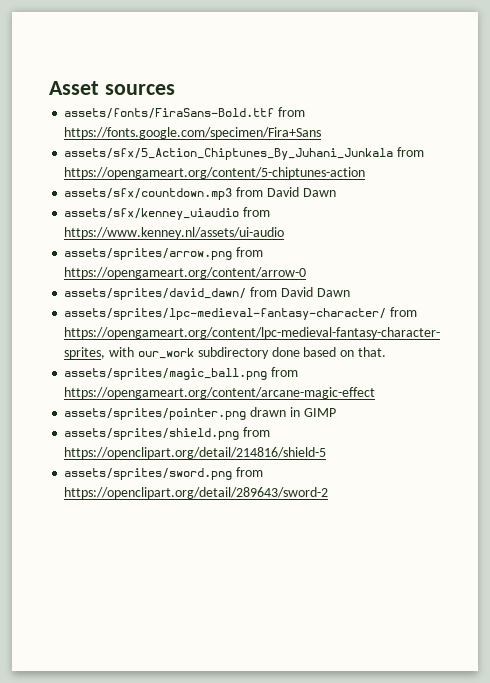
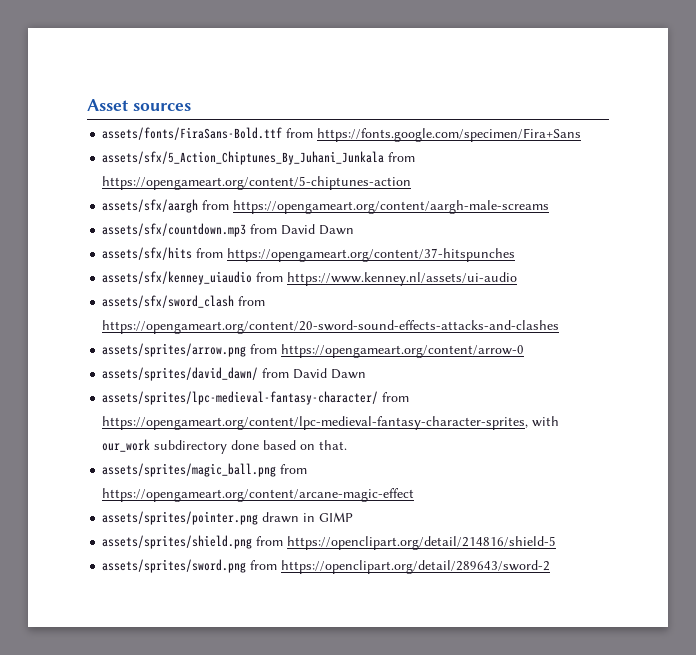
(366, 173) none -> [102,199,550,214] // assets/sfx/aargh from https://opengameart.org/content/aargh-male-screams
(336, 192) none -> [102,247,516,262] // assets/sfx/hits from https://opengameart.org/content/37-hitspunches
(285, 233) none -> [102,295,266,308] [102,320,560,334] // assets/sfx/sword_clash from https://opengameart.org/content/20-sword-sound-effects-attacks-and-clashes

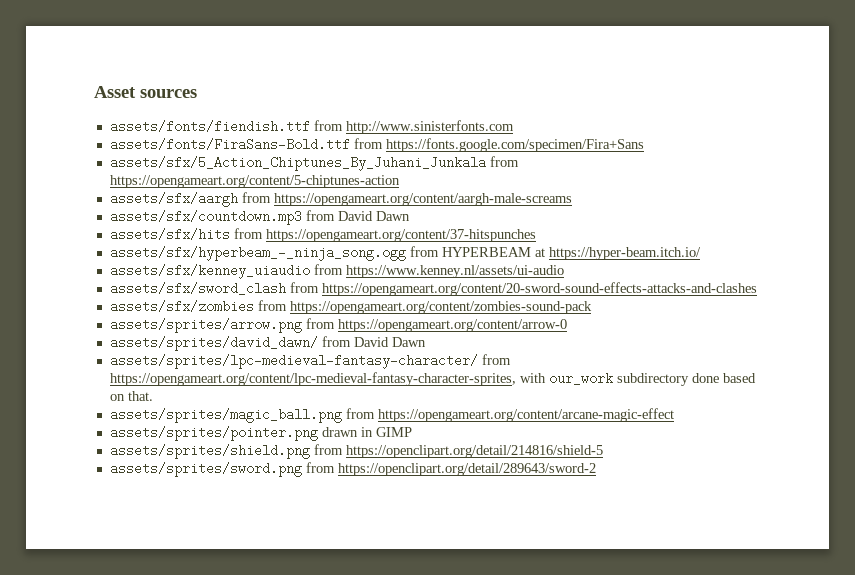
(191, 107) none -> [109,120,514,134] // assets/fonts/fiendish.ttf from http://www.sinisterfonts.com
(516, 255) none -> [109,246,701,261] // assets/sfx/hyperbeam_-_ninja_song.ogg from HYPERBEAM at https://hyper-beam.itch.io/
(560, 327) none -> [109,300,592,314] // assets/sfx/zombies from https://opengameart.org/content/zombies-sound-pack

